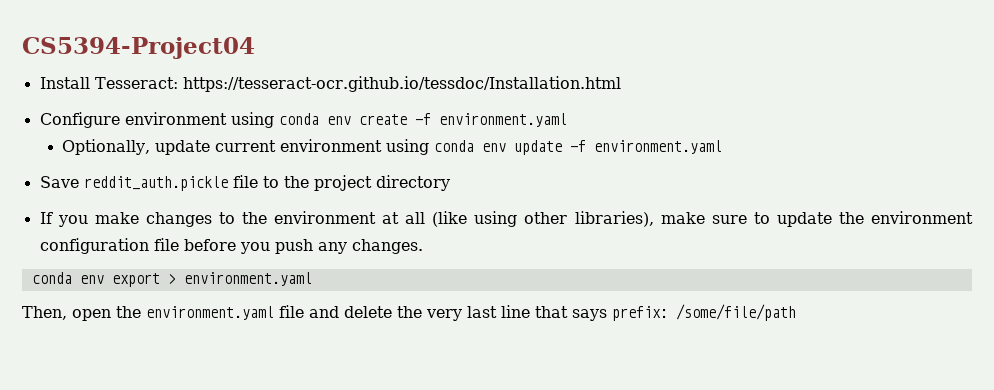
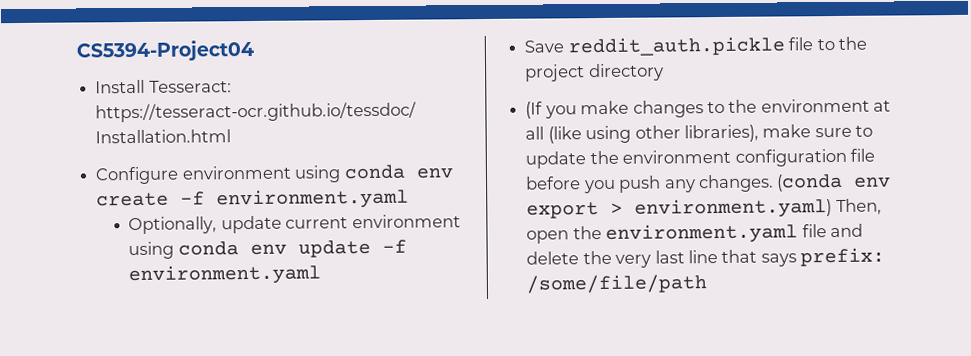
[39,212,53,224] If -> [525,101,544,119] (If
[31,272,72,284] // conda -> [776,173,844,192] (conda
[183,272,312,286] environment.yaml // -> [634,198,833,219] environment.yaml)

